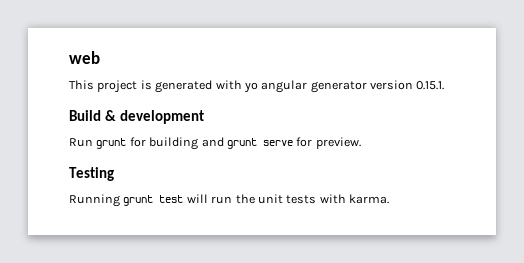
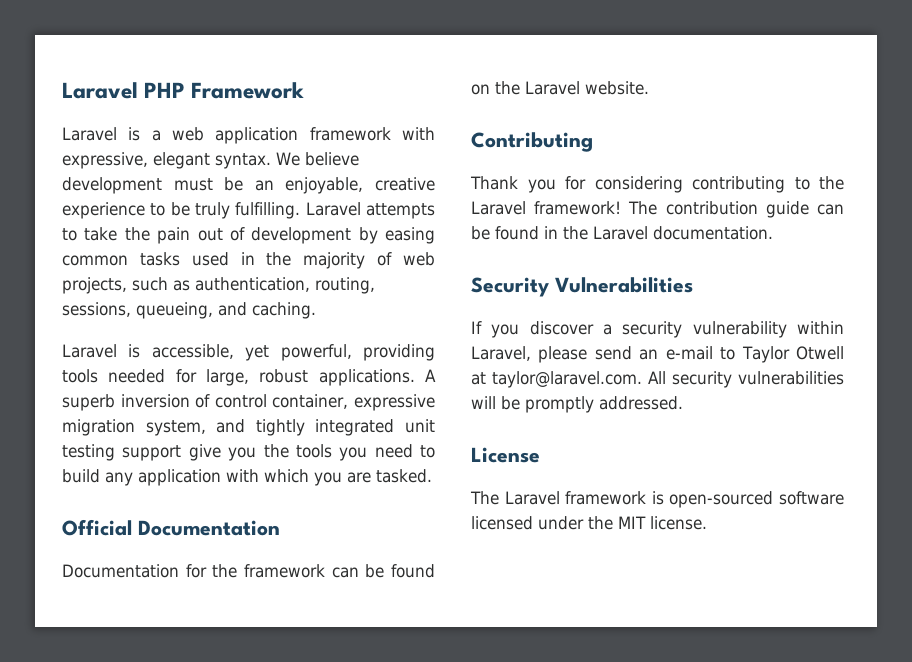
[69,51,100,64] [69,80,445,93] [69,110,205,124] [69,137,361,150] [69,167,114,181] [69,194,389,207] web // This project is generated with yo angular generator version 0.15.1. // Build & development // Run grunt for building and grunt serve for preview. // Testing // Running grunt test will run the unit tests with karma. -> [62,82,305,99] [62,127,435,144] [62,152,359,169] [62,177,435,194] [62,202,435,219] [62,227,435,244] [62,252,435,269] [62,277,375,294] [62,302,316,319] [62,344,435,361] [62,369,436,386] [62,394,435,411] [62,419,435,436] [62,444,435,461] [62,469,432,486] [62,519,280,536] [62,564,436,578] [471,81,649,95] [471,132,593,152] [470,176,844,193] [471,201,844,218] [471,226,773,240] [471,277,693,297] [471,321,844,338] [471,346,844,363] [471,371,844,388] [471,396,683,413] [471,447,540,463] [470,491,844,508] [471,516,707,530] Laravel PHP Framework // Laravel is a web application framework with expressive, elegant syntax. We believe development must be an enjoyable, creative experience to be truly fulfilling. Laravel attempts to take the pain out of development by easing common tasks used in the majority of web projects, such as authentication, routing, sessions, queueing, and caching. // Laravel is accessible, yet powerful, providing tools needed for large, robust applications. A superb inversion of control container, expressive migration system, and tightly integrated unit testing support give you the tools you need to build any application with which you are tasked. // Official Documentation // Documentation for the framework can be found on the Laravel website. // Contributing // Thank you for considering contributing to the Laravel framework! The contribution guide can be found in the Laravel documentation. // Security Vulnerabilities // If you discover a security vulnerability within Laravel, please send an e-mail to Taylor Otwell at taylor@laravel.com. All security vulnerabilities will be promptly addressed. // License // The Laravel framework is open-sourced software licensed under the MIT license.

